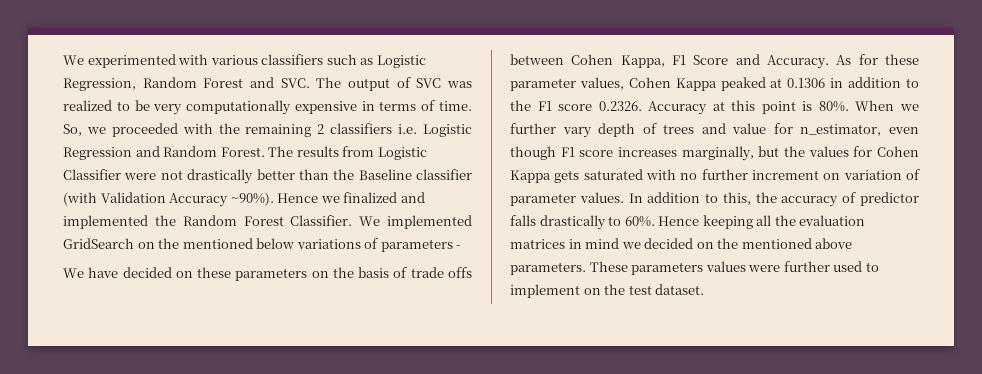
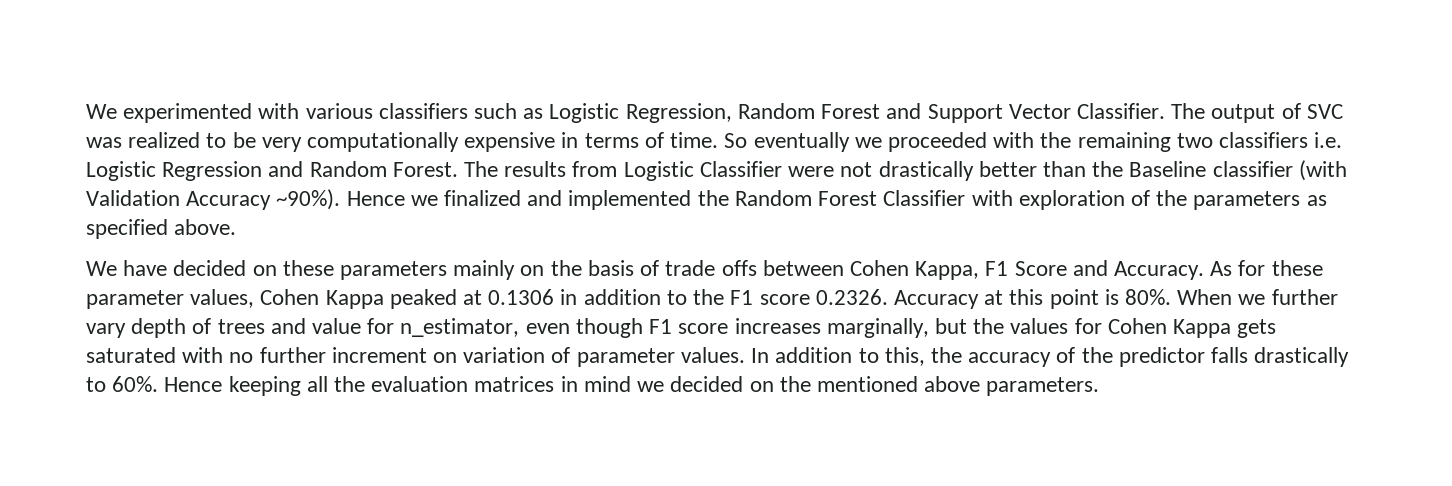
[280,78,310,88] SVC. -> [927,103,1165,123] Support Vector Classifier.
[63,124,82,136] So, -> [724,132,850,152] So eventually
[317,124,325,134] 2 -> [1176,133,1213,148] two
[290,215,472,229] [63,238,462,252] Classifier. We implemented GridSearch on the mentioned below variations of parameters - -> [883,190,1327,210] [86,219,237,239] Classifier with exploration of the parameters as specified above.
(308, 274) none -> [453,260,516,280] mainly
(857, 197) none -> [1081,347,1113,363] the
[589,261,879,275] [510,284,705,298] These parameters values were further used to implement on the test dataset. -> (1100, 386) none

